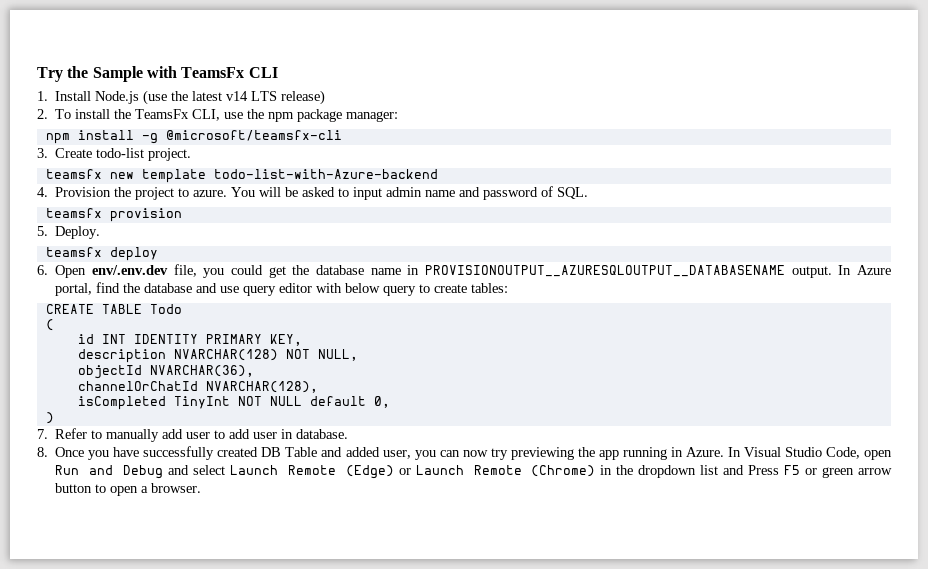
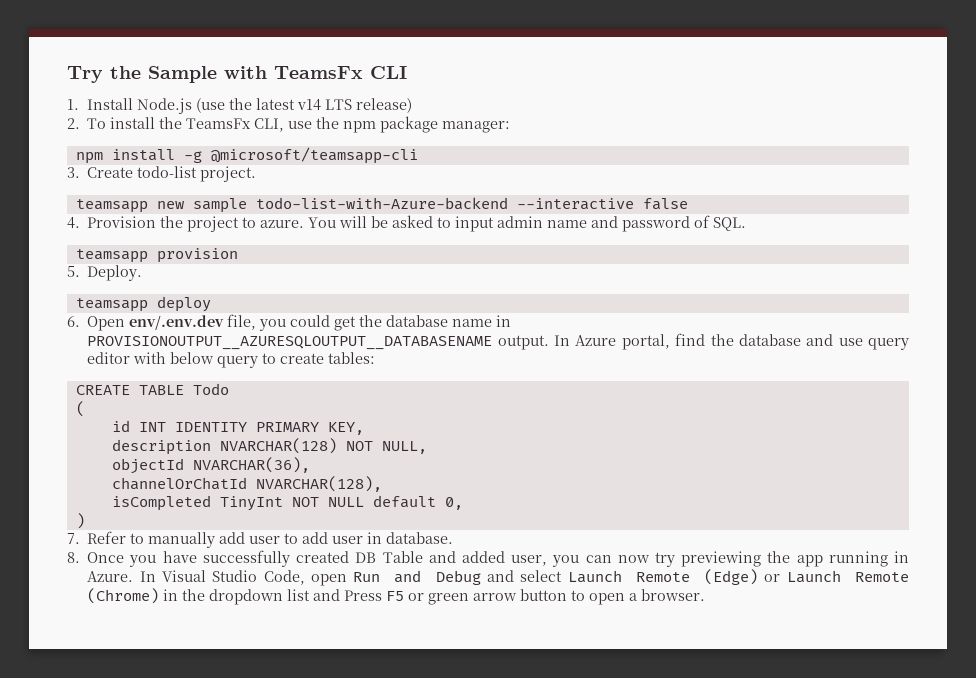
[165,130,342,141] @microsoft/teamsfx-cli -> [210,147,418,164] @microsoft/teamsapp-cli
[45,169,206,183] teamsfx new template -> [75,198,247,213] teamsapp new sample
(438, 174) none -> [516,198,688,210] --interactive false
[45,208,102,218] teamsfx -> [75,249,148,263] teamsapp
[45,247,102,257] teamsfx -> [75,298,148,312] teamsapp

